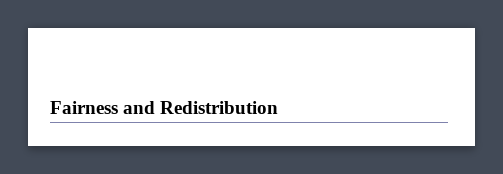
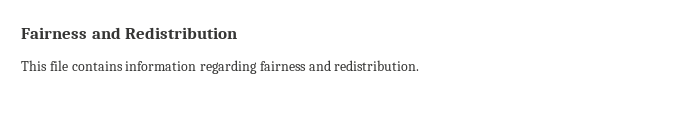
(279, 107) none -> [21,60,420,74] // This file contains information regarding fairness and redistribution.

